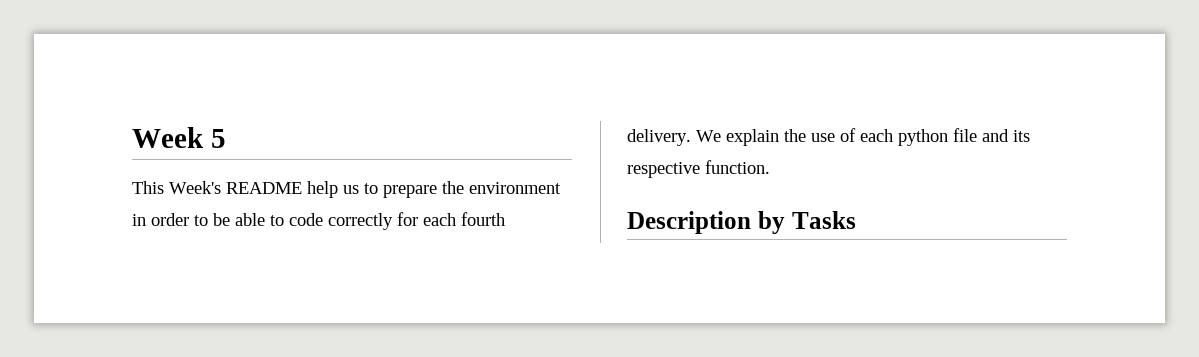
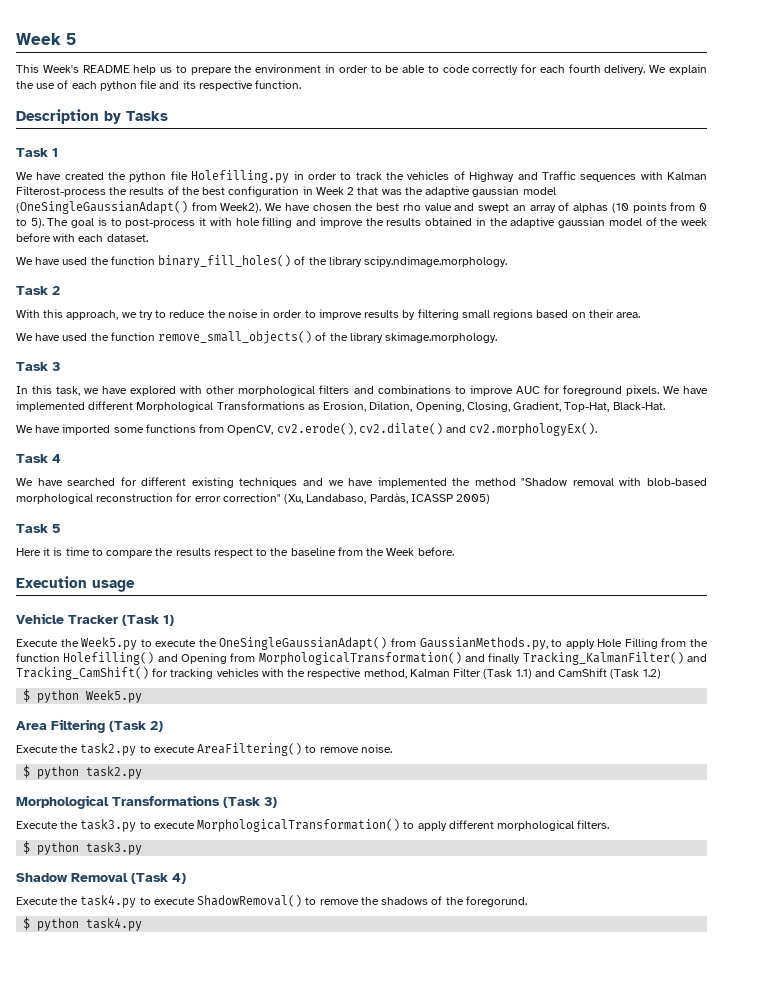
(856, 220) none -> [16,148,58,157] [16,170,707,183] [16,186,556,197] [16,201,707,214] [16,217,708,228] [16,233,148,242] [16,255,508,268] [16,286,60,295] [16,309,641,320] [16,331,498,344] [16,362,60,371] [16,385,708,396] [16,401,665,412] [16,423,598,436] [16,454,61,463] [16,477,707,488] [16,493,491,504] [16,524,61,533] [16,547,454,558] [16,576,135,592] [16,613,174,626] [16,637,708,650] [16,652,707,665] [16,667,661,680] [23,689,143,703] [16,719,163,733] [16,743,392,756] [23,765,143,779] [16,795,277,809] [16,819,610,832] [23,841,143,855] [16,873,186,884] [16,895,527,908] [23,917,143,931] // Task 1 // We have created the python file Holefilling.py in order to track the vehicles of Highway and Traffic sequences with Kalman Filterost-process the results of the best configuration in Week 2 that was the adaptive gaussian model (OneSingleGaussianAdapt() from Week2). We have chosen the best rho value and swept an array of alphas (10 points from 0 to 5). The goal is to post-process it with hole filling and improve the results obtained in the adaptive gaussian model of the week before with each dataset. // We have used the function binary_fill_holes() of the library scipy.ndimage.morphology. // Task 2 // With this approach, we try to reduce the noise in order to improve results by filtering small regions based on their area. // We have used the function remove_small_objects() of the library skimage.morphology. // Task 3 // In this task, we have explored with other morphological filters and combinations to improve AUC for foreground pixels. We have implemented different Morphological Transformations as Erosion, Dilation, Opening, Closing, Gradient, Top-Hat, Black-Hat. // We have imported some functions from OpenCV, cv2.erode(), cv2.dilate() and cv2.morphologyEx(). // Task 4 // We have searched for different existing techniques and we have implemented the method "Shadow removal with blob-based morphological reconstruction for error correction" (Xu, Landabaso, Pardàs, ICASSP 2005) // Task 5 // Here it is time to compare the results respect to the baseline from the Week before. // Execution usage // Vehicle Tracker (Task 1) // Execute the Week5.py to execute the OneSingleGaussianAdapt() from GaussianMethods.py, to apply Hole Filling from the function Holefilling() and Opening from MorphologicalTransformation() and finally Tracking_KalmanFilter() and Tracking_CamShift() for tracking vehicles with the respective method, Kalman Filter (Task 1.1) and CamShift (Task 1.2) // $ python Week5.py // Area Filtering (Task 2) // Execute the task2.py to execute AreaFiltering() to remove noise. // $ python task2.py // Morphological Transformations (Task 3) // Execute the task3.py to execute MorphologicalTransformation() to apply different morphological filters. // $ python task3.py // Shadow Removal (Task 4) // Execute the task4.py to execute ShadowRemoval() to remove the shadows of the foregorund. // $ python task4.py

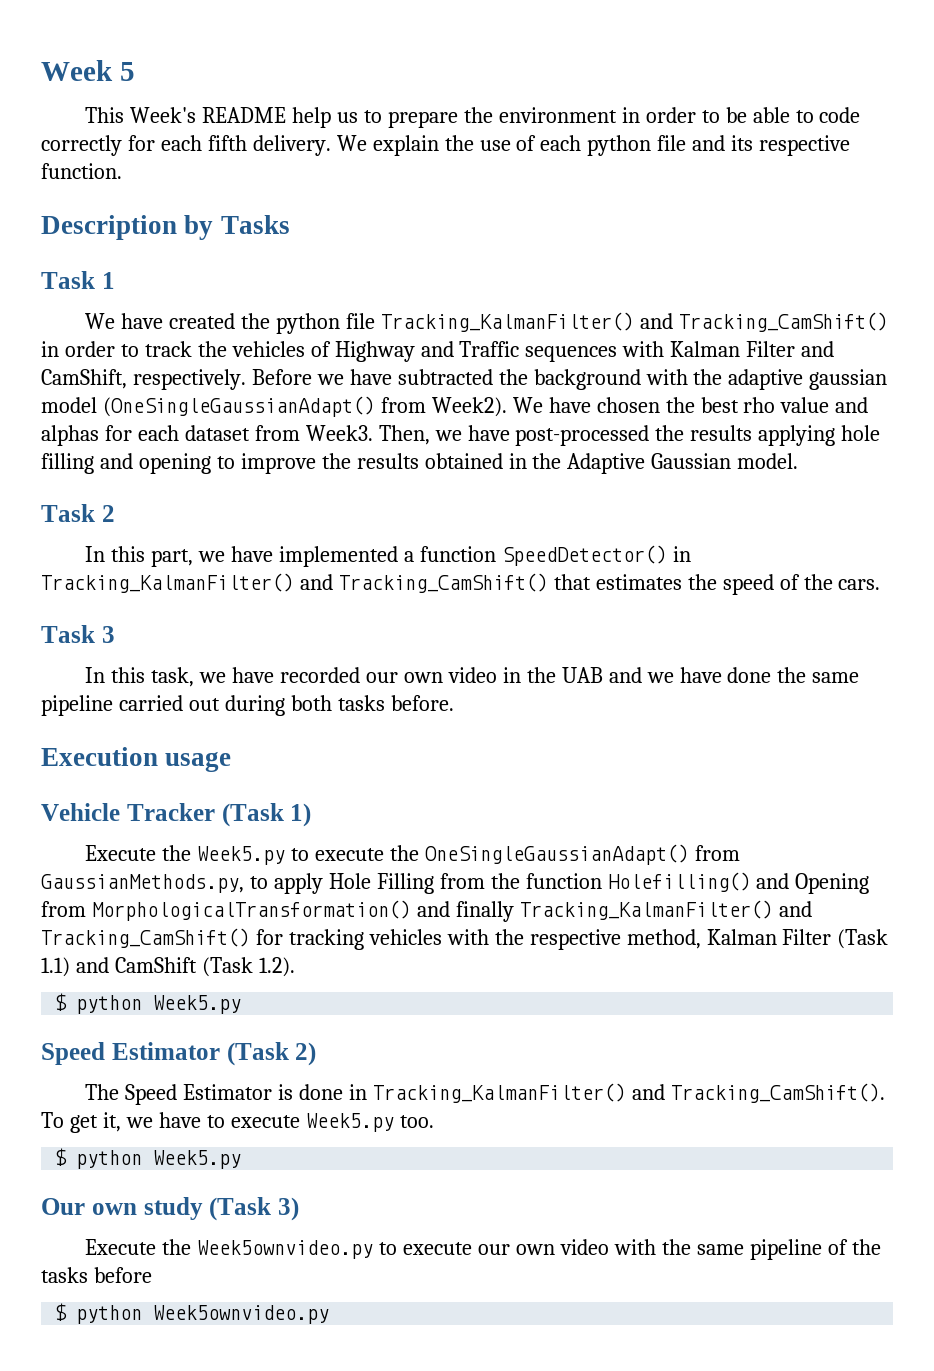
[568,64,601,73] fourth -> [207,135,247,151] fifth
[191,170,290,183] Holefilling.py -> [381,312,888,332] Tracking_KalmanFilter() and Tracking_CamShift()
[16,186,402,197] Filterost-process the results of the best configuration in Week 2 that was -> [746,341,835,357] [41,369,688,390] Filter and CamShift, respectively. Before we have subtracted the background with
[478,202,707,213] [16,217,232,228] swept an array of alphas (10 points from 0 to 5). The goal is to post-process it with -> [41,425,836,446] alphas for each dataset from Week3. Then, we have post-processed the results applying
(317, 222) none -> [138,453,235,474] opening to
[510,217,708,228] [16,233,148,242] [16,255,508,268] [16,286,60,295] [16,309,641,320] [16,331,498,344] adaptive gaussian model of the week before with each dataset. // We have used the function binary_fill_holes() of the library scipy.ndimage.morphology. // Task 2 // With this approach, we try to reduce the noise in order to improve results by filtering small regions based on their area. // We have used the function remove_small_objects() of the library skimage.morphology. -> [567,453,799,474] [41,504,115,522] [85,545,691,567] [41,573,881,595] Adaptive Gaussian model. // Task 2 // In this part, we have implemented a function SpeedDetector() in Tracking_KalmanFilter() and Tracking_CamShift() that estimates the speed of the cars.
[130,385,708,396] [16,401,665,412] [16,423,598,436] [16,454,61,463] [16,477,707,488] [16,493,491,504] [16,524,61,533] [16,547,415,558] explored with other morphological filters and combinations to improve AUC for foreground pixels. We have implemented different Morphological Transformations as Erosion, Dilation, Opening, Closing, Gradient, Top-Hat, Black-Hat. // We have imported some functions from OpenCV, cv2.erode(), cv2.dilate() and cv2.morphologyEx(). // Task 4 // We have searched for different existing techniques and we have implemented the method "Shadow removal with blob-based morphological reconstruction for error correction" (Xu, Landabaso, Pardàs, ICASSP 2005) // Task 5 // Here it is time to compare the results respect to the baseline from the Week -> [280,667,860,683] [41,695,385,716] recorded our own video in the UAB and we have done the same pipeline carried out during both tasks
[642,669,661,679] [23,689,143,703] [16,719,105,733] 1.2) // $ python Week5.py // Area Filtering -> [258,957,295,977] [54,993,242,1014] [41,1042,220,1065] 1.2). // $ python Week5.py // Speed Estimator
[16,743,392,756] [23,765,143,779] [16,795,220,809] Execute the task2.py to execute AreaFiltering() to remove noise. // $ python task2.py // Morphological Transformations -> [85,1083,885,1105] [41,1112,434,1133] [54,1148,242,1169] [41,1197,203,1220] The Speed Estimator is done in Tracking_KalmanFilter() and Tracking_CamShift(). To get it, we have to execute Week5.py too. // $ python Week5.py // Our own study
[80,819,610,832] [23,841,143,855] [16,873,186,884] [16,895,527,908] [23,917,143,931] task3.py to execute MorphologicalTransformation() to apply different morphological filters. // $ python task3.py // Shadow Removal (Task 4) // Execute the task4.py to execute ShadowRemoval() to remove the shadows of the foregorund. // $ python task4.py -> [197,1239,881,1260] [41,1267,152,1283] [54,1303,330,1324] Week5ownvideo.py to execute our own video with the same pipeline of the tasks before // $ python Week5ownvideo.py

